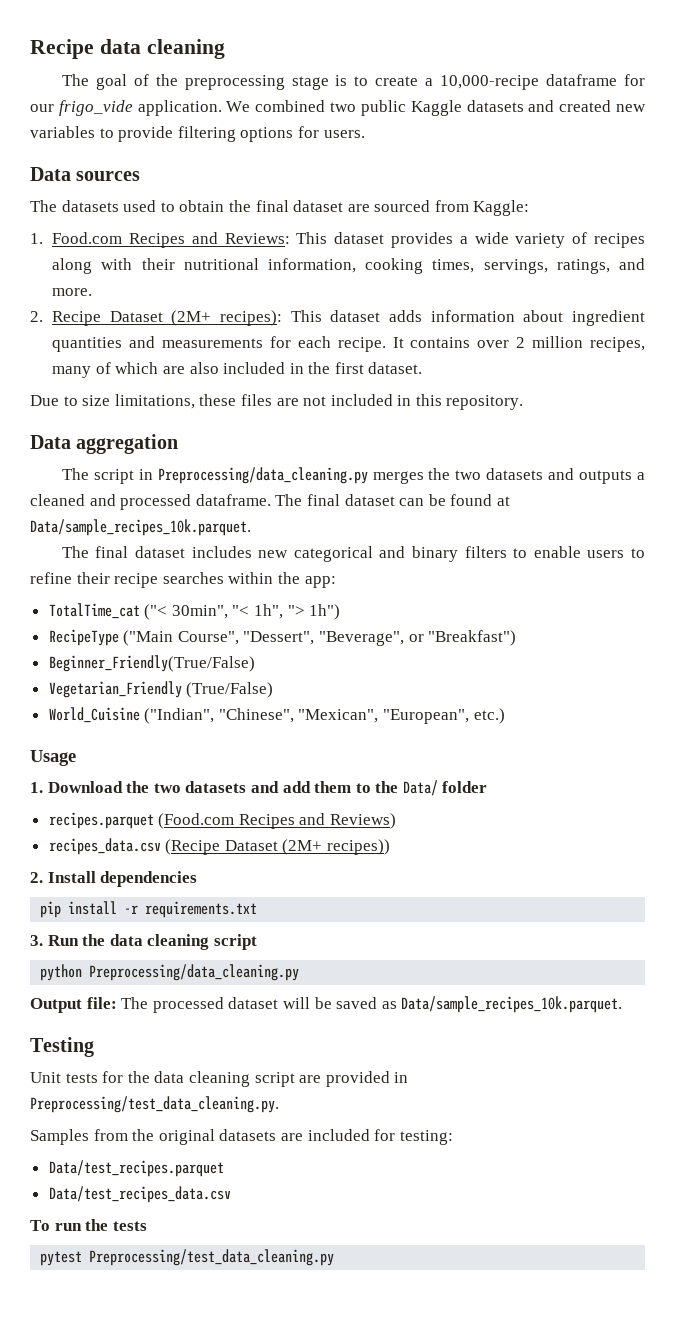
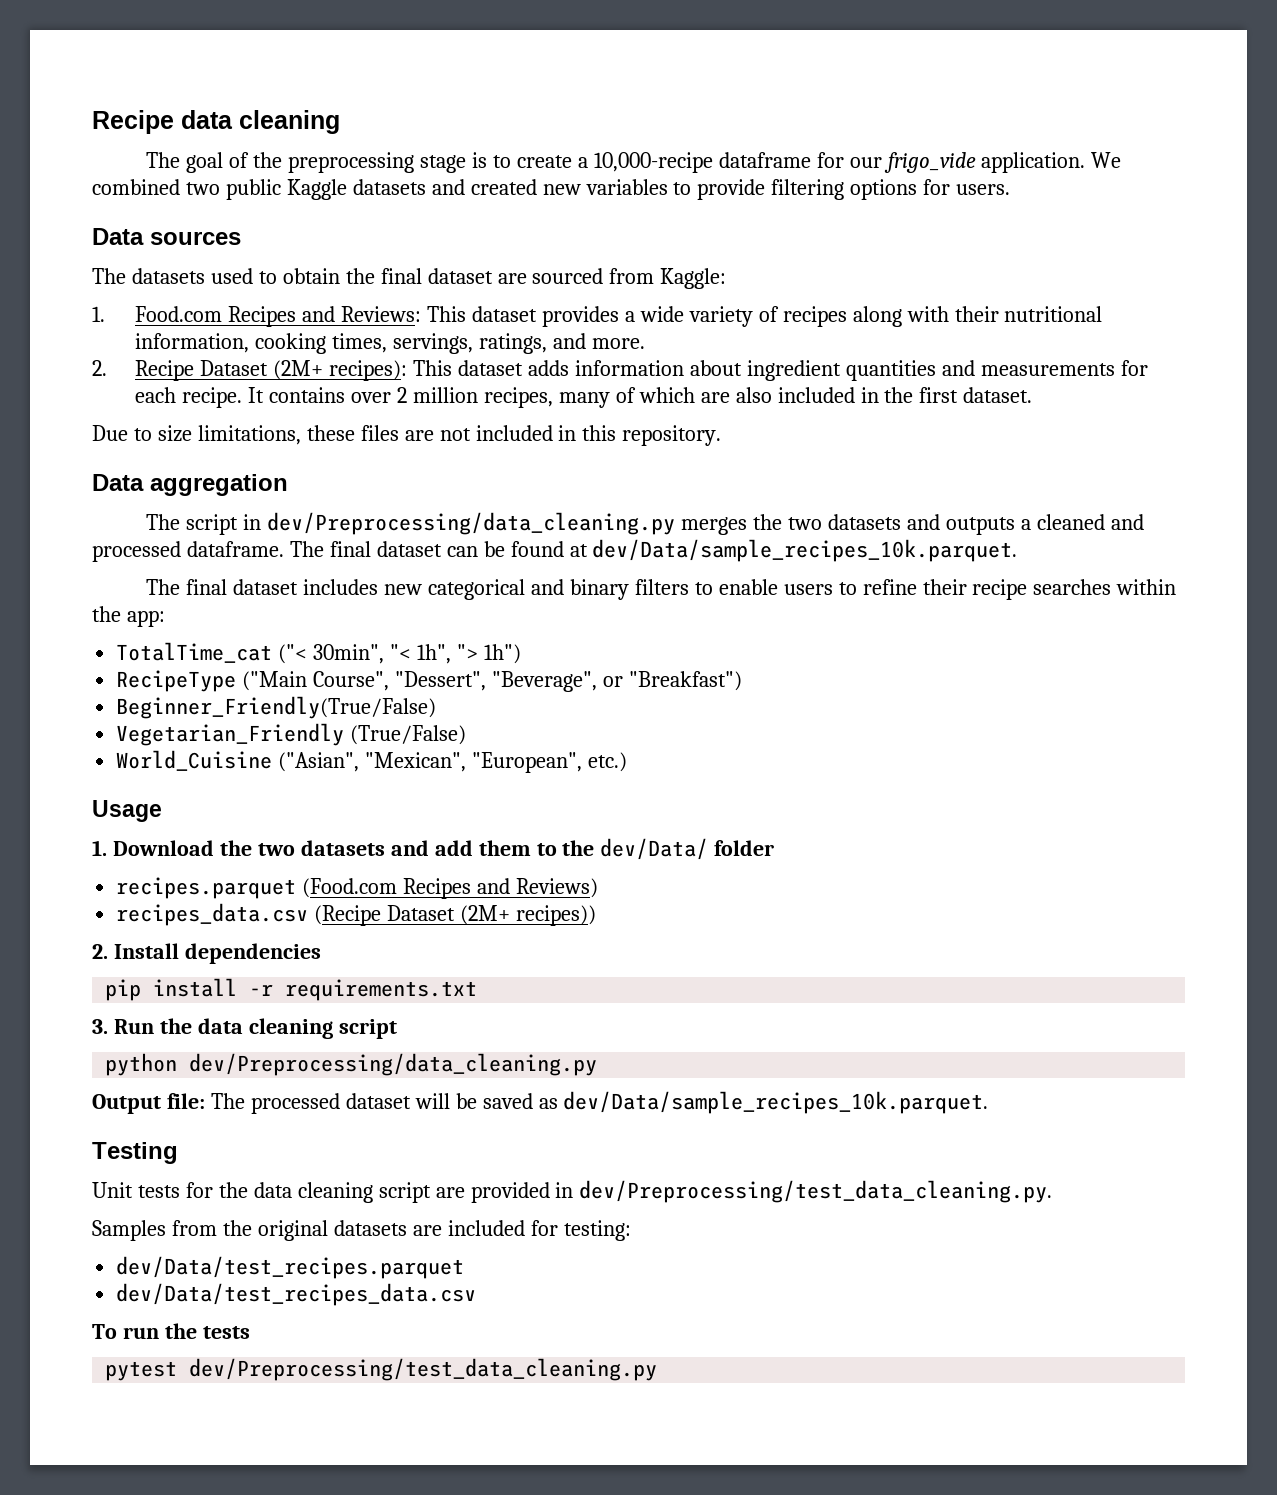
[157,467,368,484] Preprocessing/data_cleaning.py -> [267,512,676,535] dev/Preprocessing/data_cleaning.py
[30,519,251,536] Data/sample_recipes_10k.parquet. -> [592,539,1018,562] dev/Data/sample_recipes_10k.parquet.
[144,708,294,724] ("Indian", "Chinese", -> [278,752,360,772] ("Asian",
[402,780,438,796] Data/ -> [600,838,709,860] dev/Data/
[89,964,300,981] Preprocessing/data_cleaning.py -> [189,1053,598,1076] dev/Preprocessing/data_cleaning.py
[401,996,623,1013] Data/sample_recipes_10k.parquet. -> [563,1091,989,1114] dev/Data/sample_recipes_10k.parquet.
[30,1096,279,1113] Preprocessing/test_data_cleaning.py. -> [579,1180,1053,1203] dev/Preprocessing/test_data_cleaning.py.
[48,1160,224,1177] [48,1186,231,1203] Data/test_recipes.parquet // Data/test_recipes_data.csv -> [116,1256,465,1279] [116,1283,477,1306] dev/Data/test_recipes.parquet // dev/Data/test_recipes_data.csv
[89,1249,335,1266] Preprocessing/test_data_cleaning.py -> [189,1358,658,1381] dev/Preprocessing/test_data_cleaning.py

